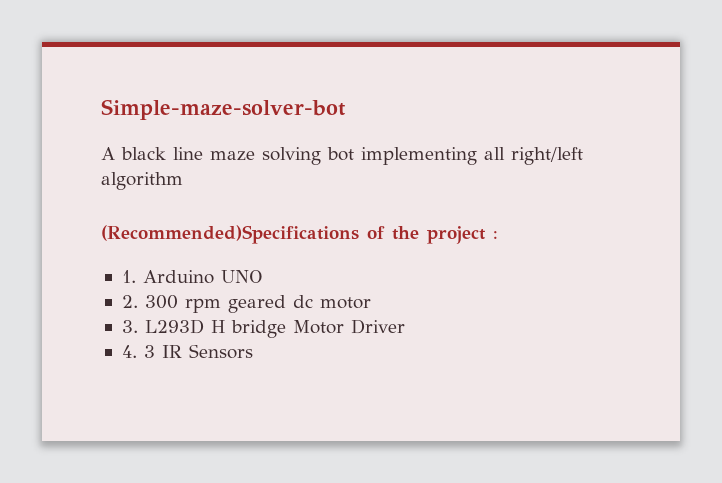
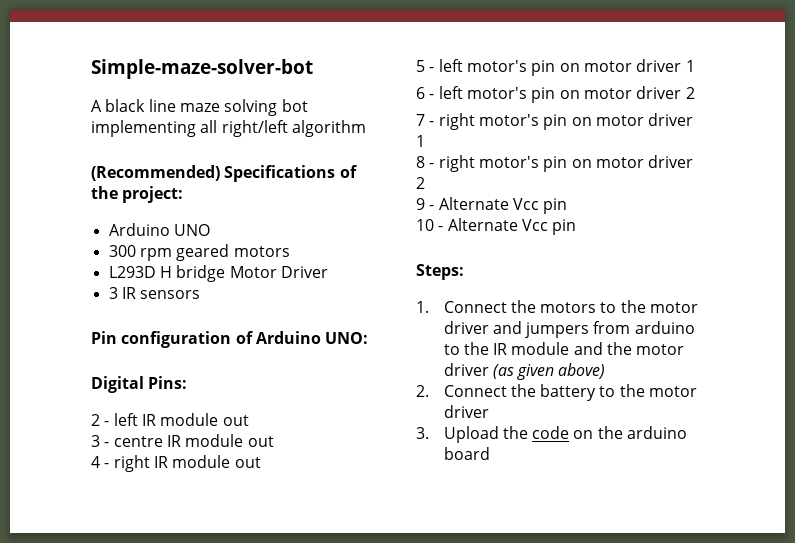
[101,225,498,244] [121,270,136,283] (Recommended)Specifications of the project : // 1. -> [91,165,357,182] [91,186,184,203] (Recommended) Specifications of the project: //
[121,295,138,308] 2. -> (210, 230) none
[292,295,371,309] [121,320,138,333] dc motor // 3. -> [233,246,290,257] motors //
[121,345,137,358] 4. -> (328, 272) none
[188,344,253,359] Sensors -> [140,290,201,299] [91,331,369,348] [91,376,188,393] [91,413,249,426] [91,434,274,447] [91,455,261,472] [416,59,695,76] [416,86,695,103] [416,113,694,130] [416,135,425,147] [416,155,694,172] [416,177,425,189] [416,197,568,214] [416,218,577,235] [416,264,464,280] [416,300,699,313] [443,321,695,338] [443,342,685,355] [443,363,606,380] [416,384,698,401] [443,405,489,418] [416,426,688,443] [443,447,490,460] sensors // Pin configuration of Arduino UNO: // Digital Pins: // 2 - left IR module out // 3 - centre IR module out // 4 - right IR module out // 5 - left motor's pin on motor driver 1 // 6 - left motor's pin on motor driver 2 // 7 - right motor's pin on motor driver 1 // 8 - right motor's pin on motor driver 2 // 9 - Alternate Vcc pin // 10 - Alternate Vcc pin // Steps: // 1. Connect the motors to the motor driver and jumpers from arduino to the IR module and the motor driver (as given above) // 2. Connect the battery to the motor driver // 3. Upload the code on the arduino board

